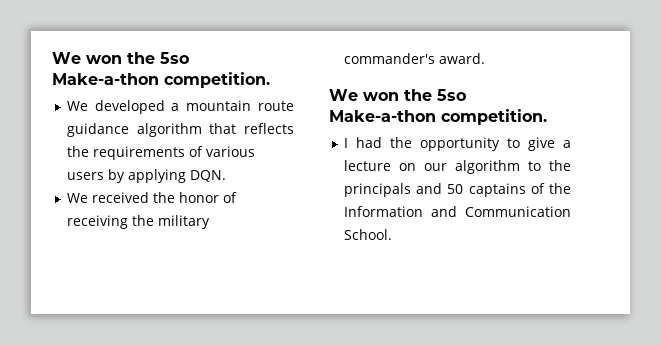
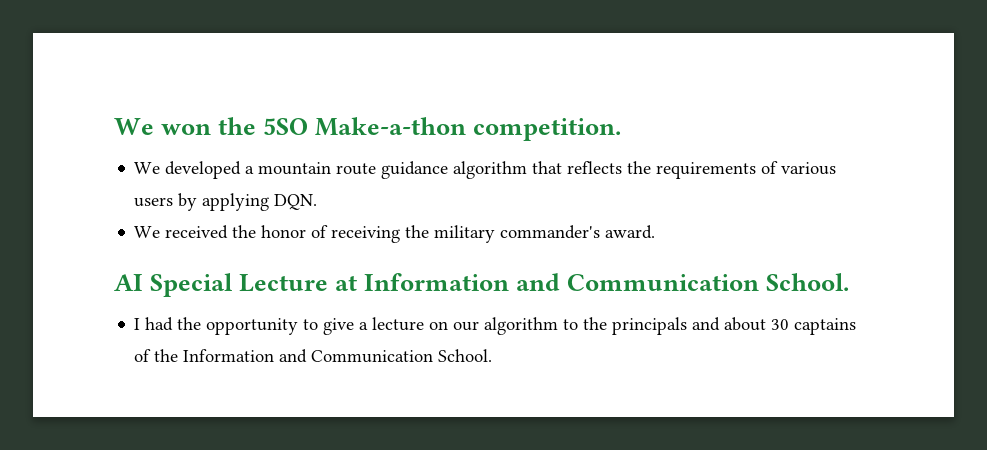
[52,52,189,64] We won the 5so -> [114,117,309,135] We won the 5SO
[329,89,466,101] [329,109,547,125] We won the 5so Make-a-thon competition. -> [114,273,850,297] AI Special Lecture at Information and Communication School.
[447,184,464,194] 50 -> [724,317,790,331] about 30

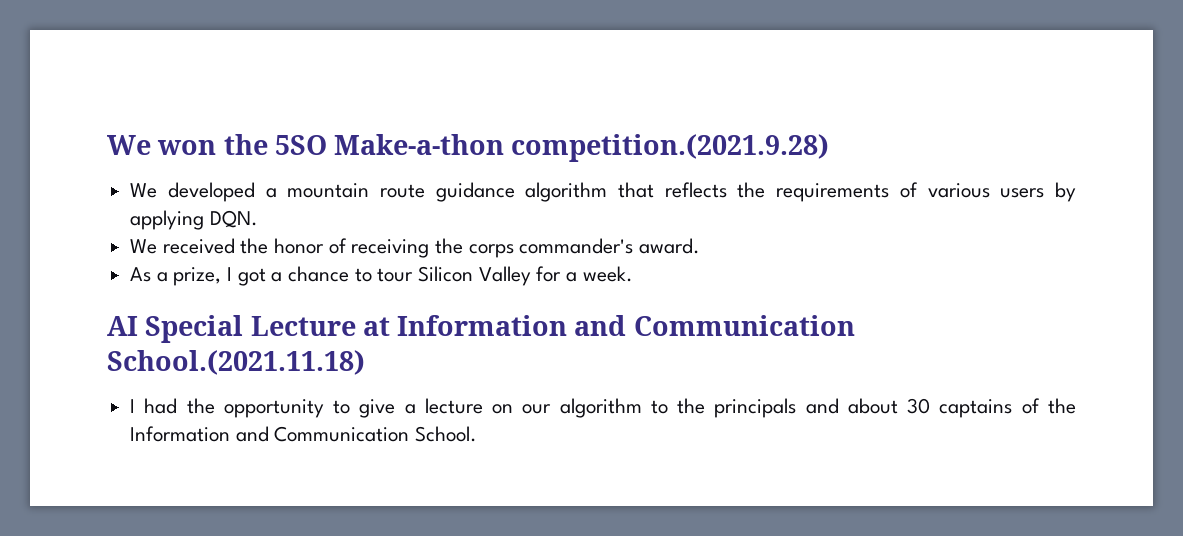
[473,118,622,141] competition. -> [511,134,830,162] competition.(2021.9.28)
[434,225,496,243] military -> [468,244,514,258] corps
(656, 232) none -> [130,266,633,286] // As a prize, I got a chance to tour Silicon Valley for a week.
[766,273,850,291] School. -> [107,350,365,375] School.(2021.11.18)

